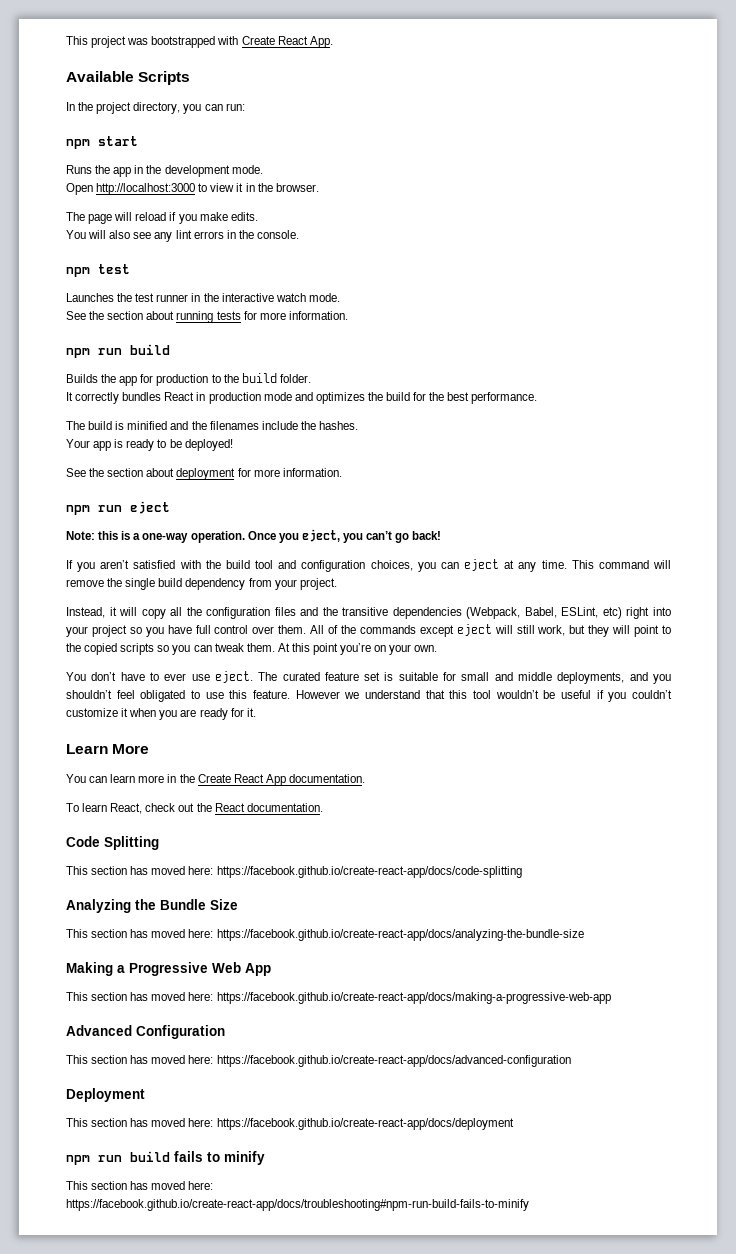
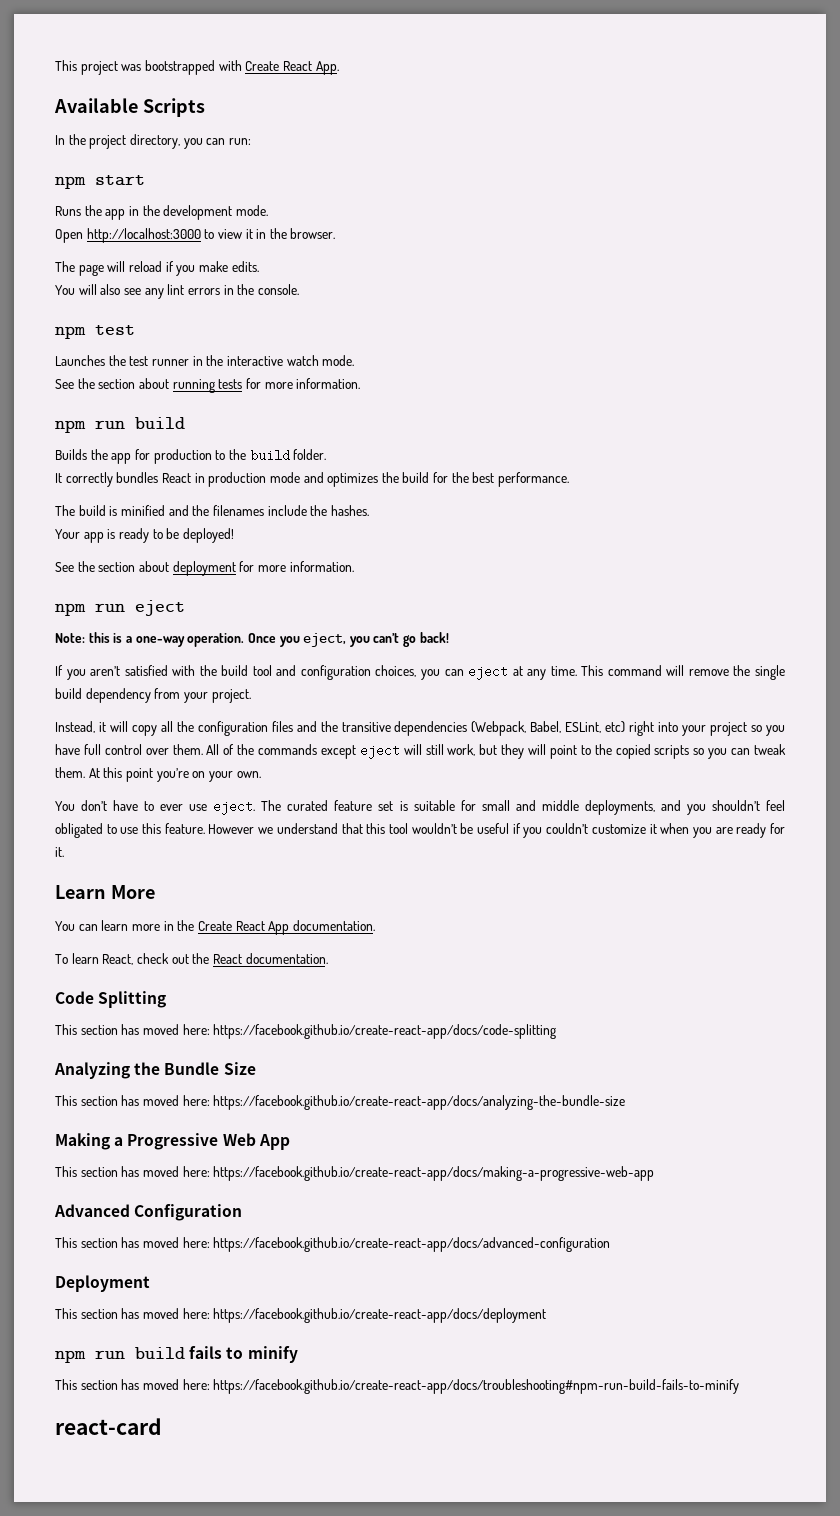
(529, 1205) none -> [55,1418,162,1435] // react-card

